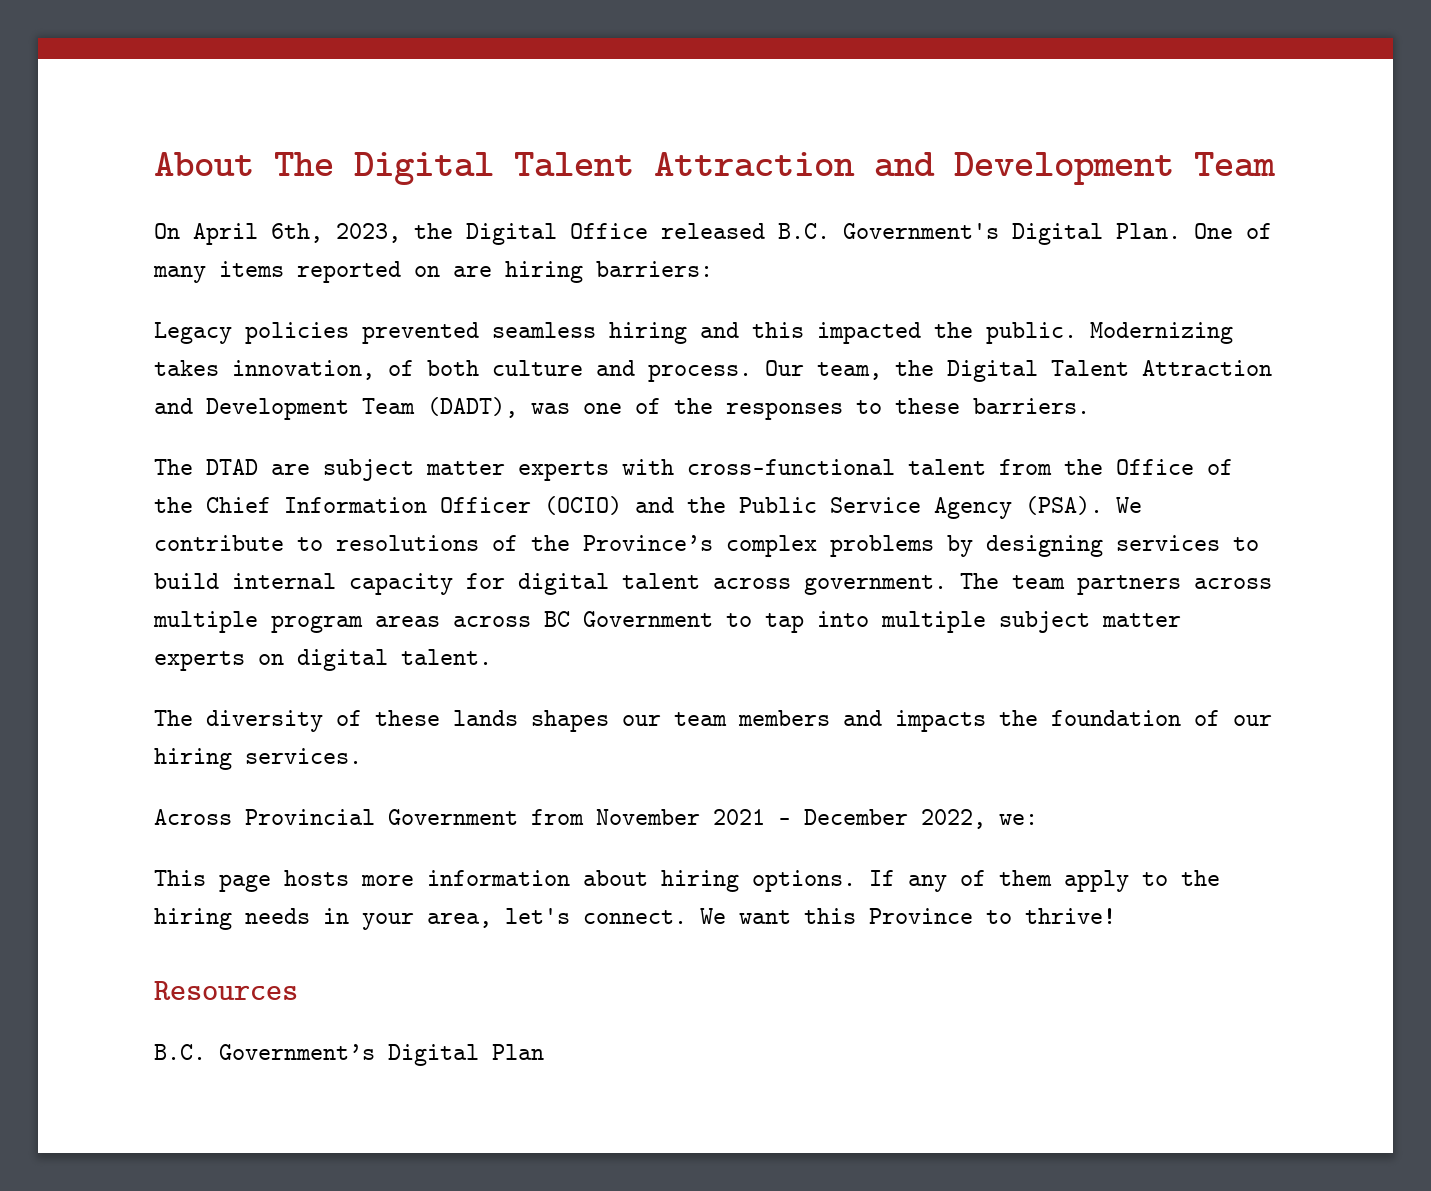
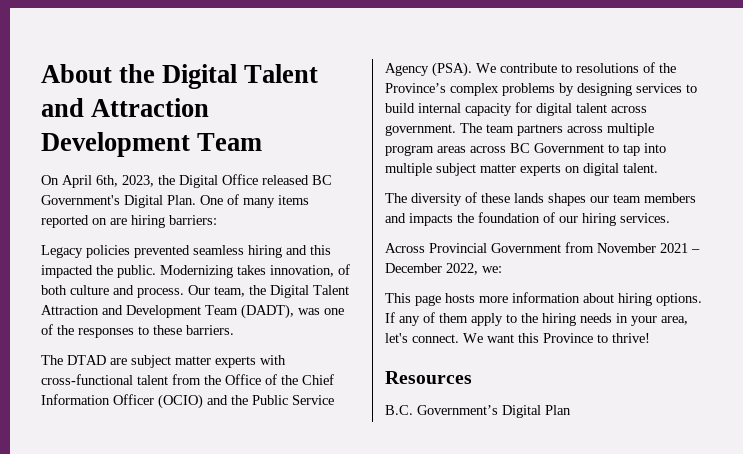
[274,152,935,185] The Digital Talent Attraction and -> [119,64,319,89] [41,98,210,117] the Digital Talent and Attraction
[778,223,830,239] B.C. -> [312,175,332,185] BC

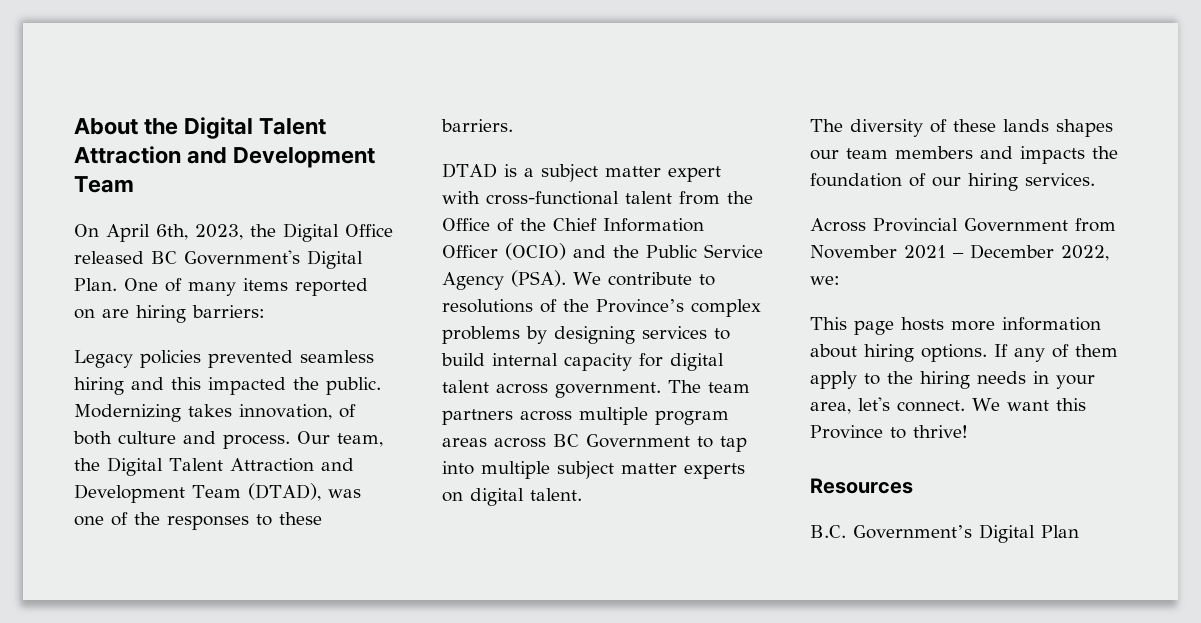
[41,98,210,117] and Attraction -> [74,146,228,164] Attraction and
[241,304,294,319] (DADT), -> [247,483,321,501] (DTAD),
[41,355,256,368] The DTAD are subject matter experts -> [442,163,721,182] DTAD is a subject matter expert

